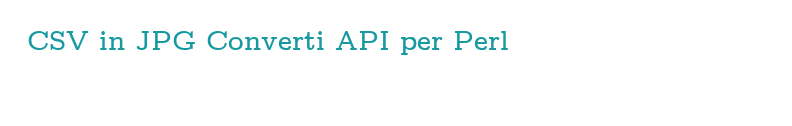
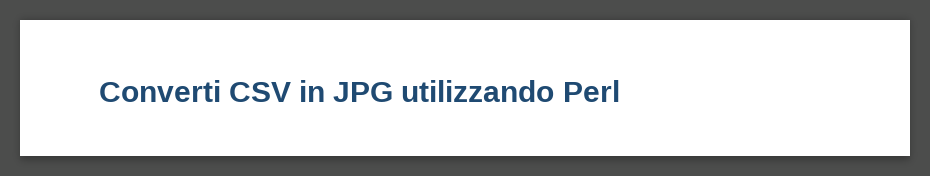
(27, 40) none -> [99,80,221,102] Converti
[206,31,443,55] Converti API per -> [401,80,555,102] utilizzando

